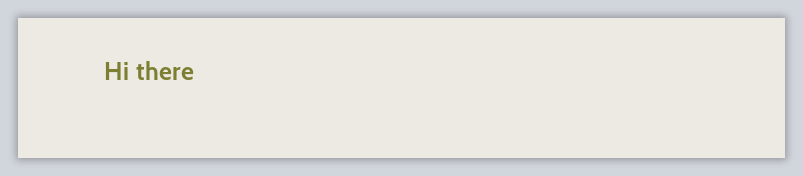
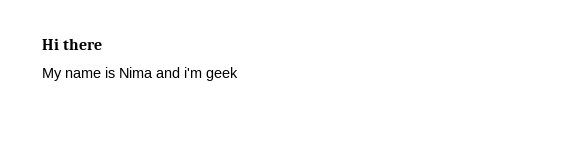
(194, 70) none -> [42,67,238,81] // My name is Nima and i'm geek

